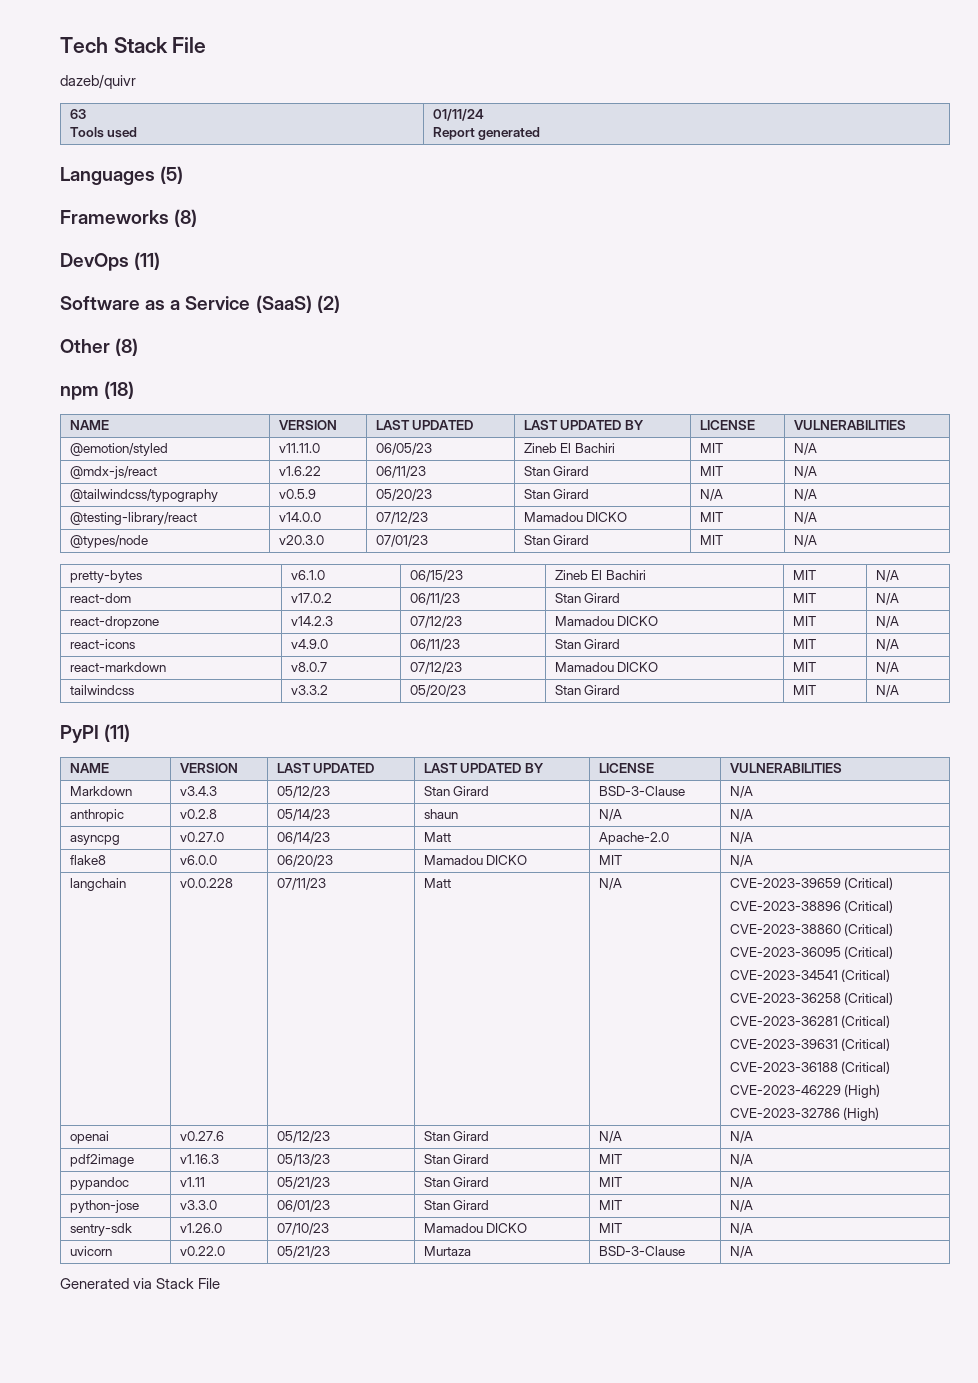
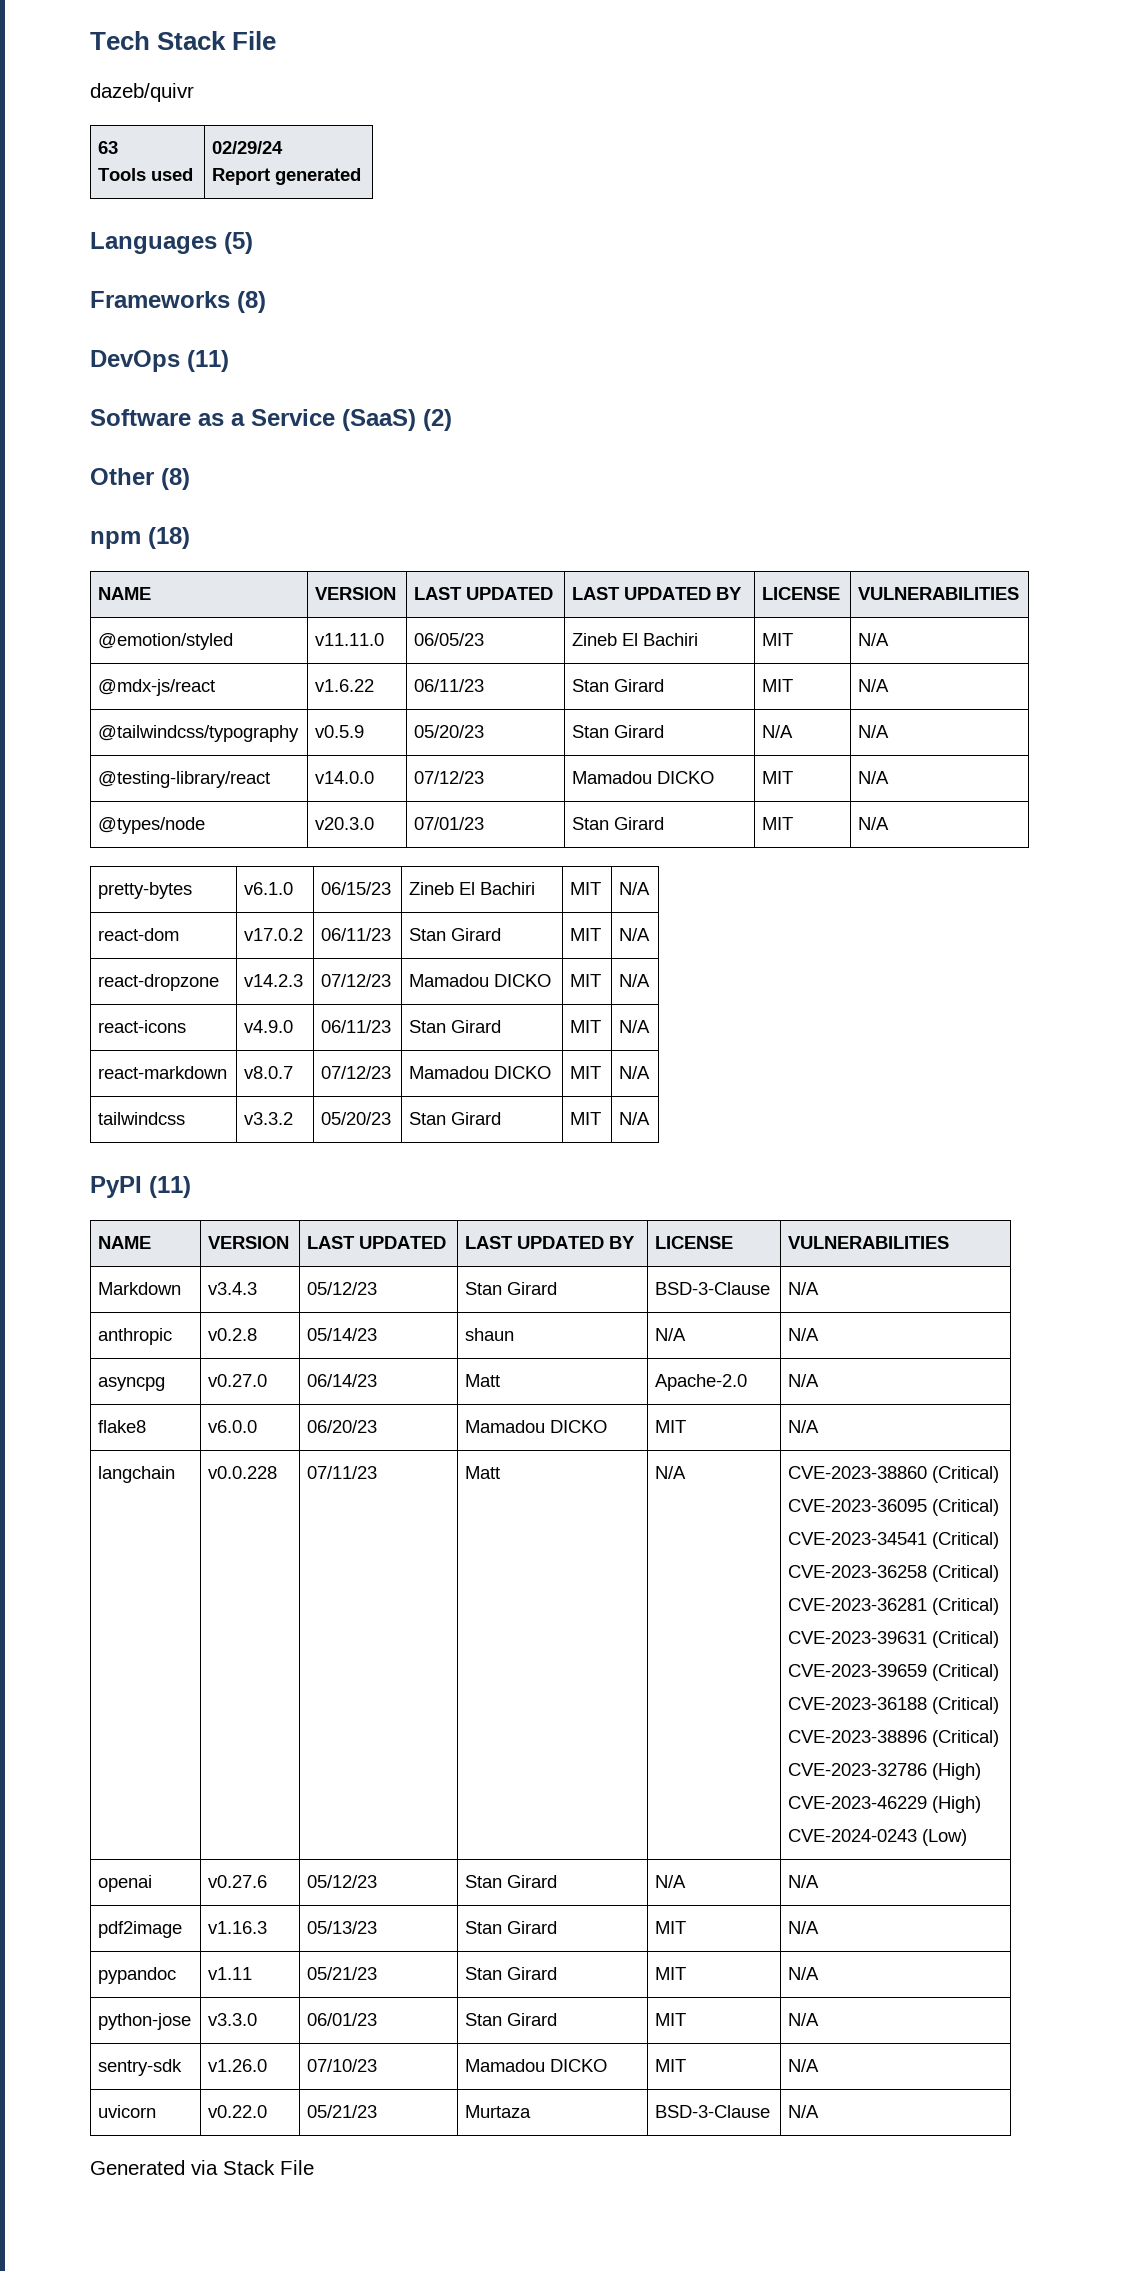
[432,109,484,121] 01/11/24 -> [212,141,284,154] 02/29/24
[729,877,894,890] [729,900,894,913] CVE-2023-39659 (Critical) // CVE-2023-38896 (Critical) // -> (687, 1472) none
(891, 1044) none -> [788,1664,1000,1681] // CVE-2023-39659 (Critical)
(891, 1067) none -> [788,1730,1000,1747] [788,1763,982,1780] // CVE-2023-38896 (Critical) // CVE-2023-32786 (High)
[729,1107,880,1121] CVE-2023-32786 (High) -> [788,1829,968,1846] CVE-2024-0243 (Low)

